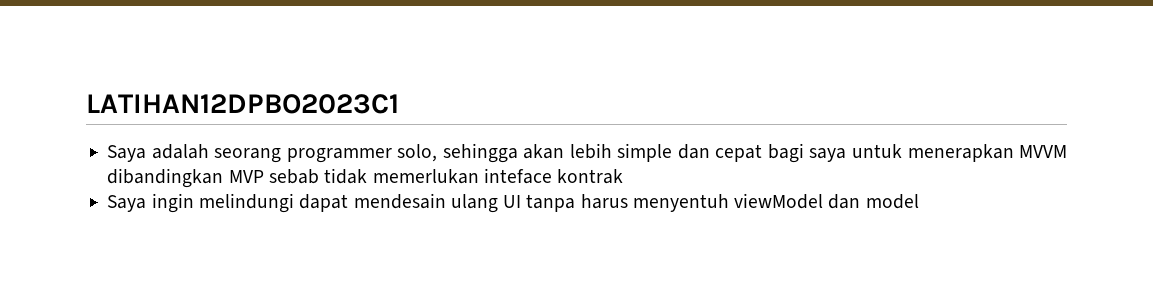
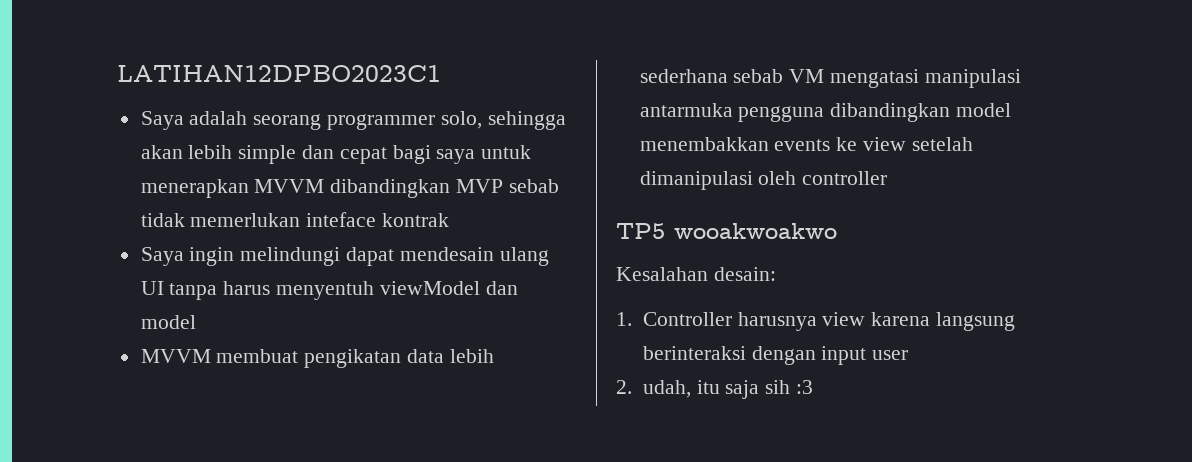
(919, 201) none -> [140,349,494,368] [639,69,1021,88] [639,103,1012,122] [639,137,973,151] [639,171,888,190] [616,223,837,239] [616,267,776,281] [616,312,1015,331] [642,346,909,365] [616,380,813,399] // MVVM membuat pengikatan data lebih sederhana sebab VM mengatasi manipulasi antarmuka pengguna dibandingkan model menembakkan events ke view setelah dimanipulasi oleh controller // TP5 wooakwoakwo // Kesalahan desain: // 1. Controller harusnya view karena langsung berinteraksi dengan input user // 2. udah, itu saja sih :3

